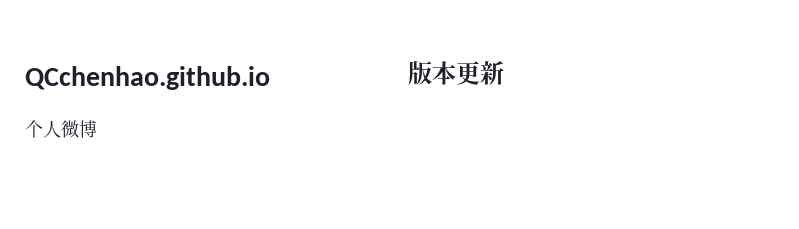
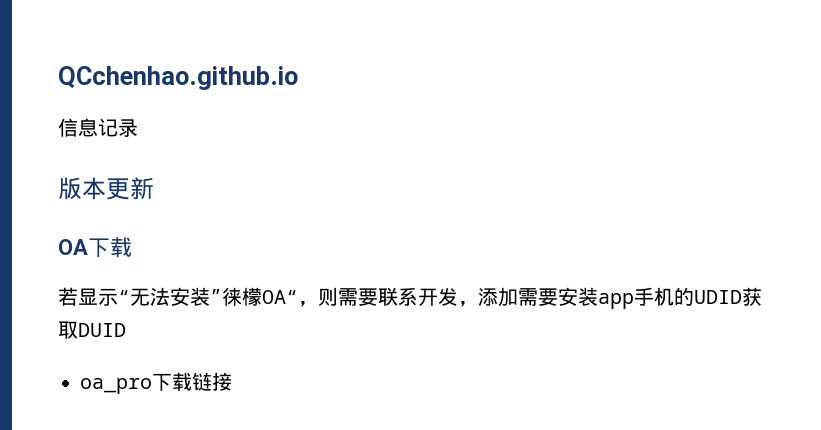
[25,120,97,138] 个人微博 -> [58,118,138,137] 信息记录
(504, 73) none -> [58,237,132,258] [58,287,762,309] [58,321,126,339] [80,372,232,394] // OA下载 // 若显示“无法安装”徕檬OA“，则需要联系开发，添加需要安装app手机的UDID获取DUID // oa_pro下载链接

